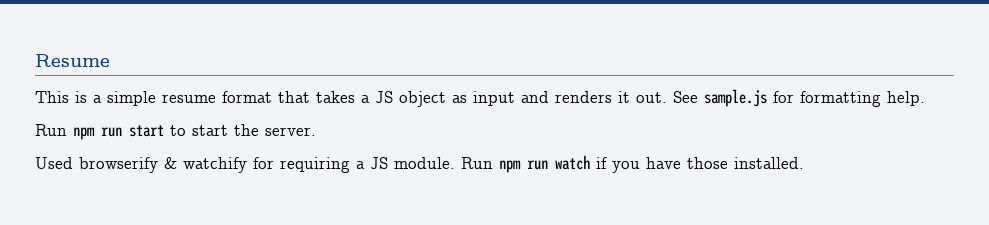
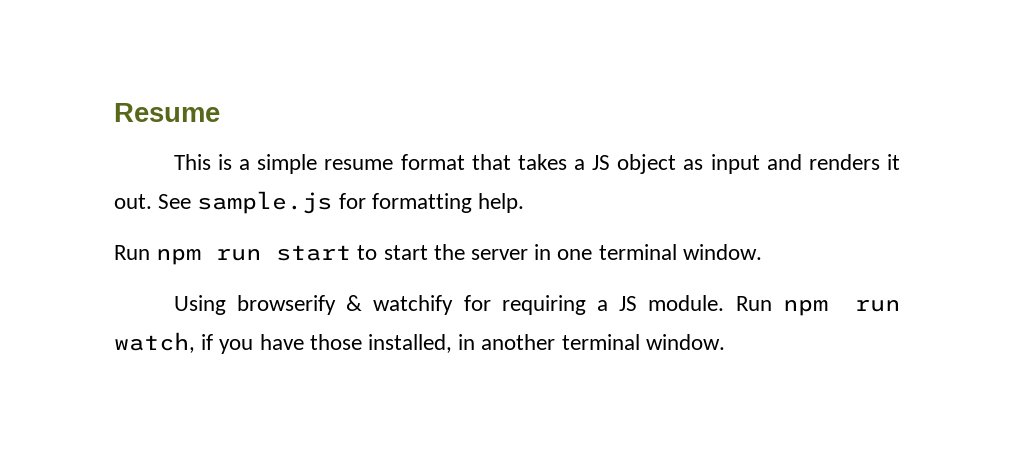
[265,127,316,136] [35,157,73,169] server. // Used -> [471,244,762,260] [173,295,226,315] server in one terminal window. // Using
[555,155,590,170] watch -> [114,332,195,353] watch,
[734,157,804,169] installed. -> [368,334,725,353] installed, in another terminal window.

